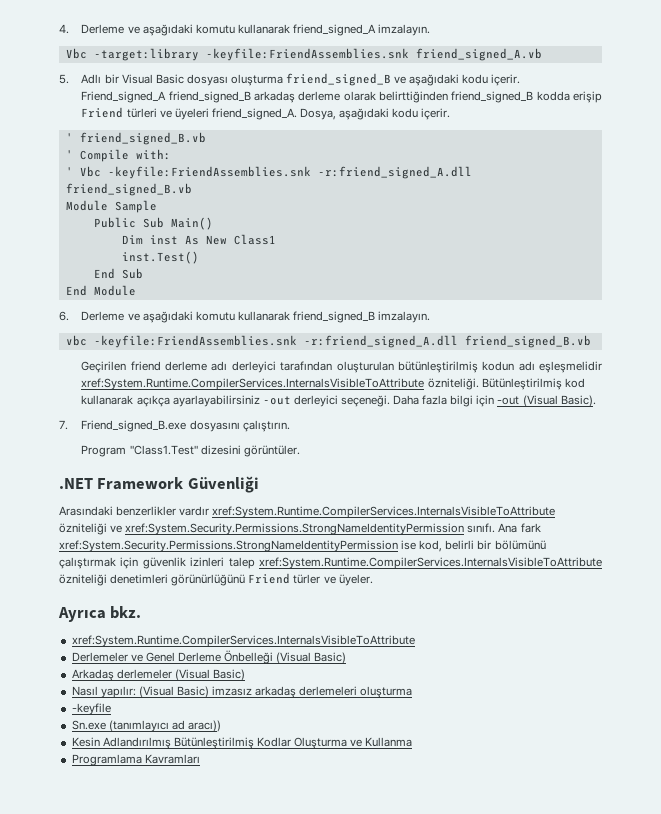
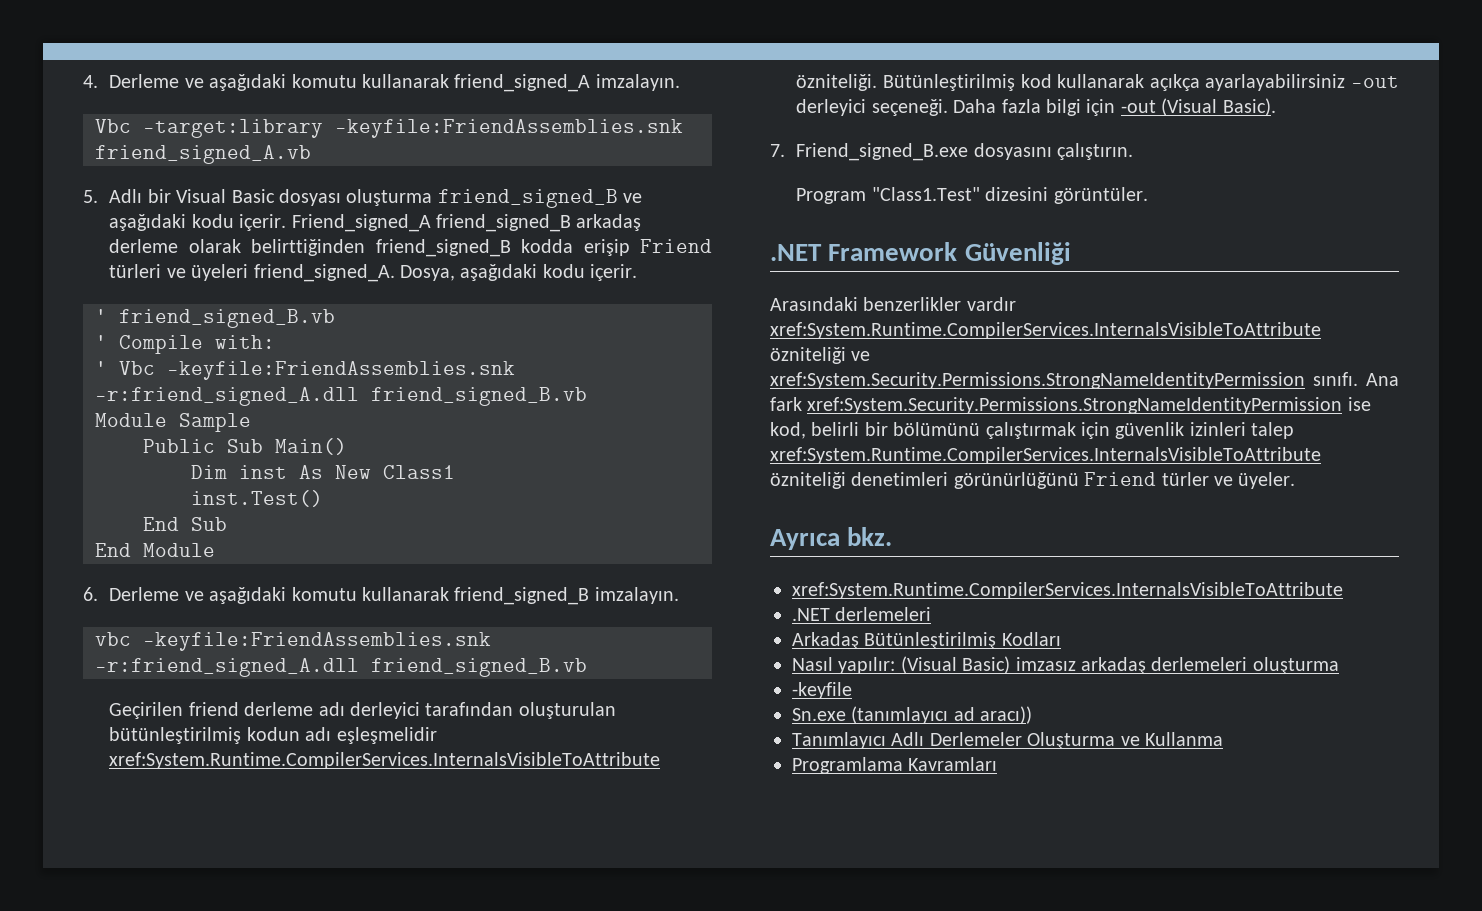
[71,650,347,664] [71,669,245,681] Derlemeler ve Genel Derleme Önbelleği (Visual Basic) // Arkadaş derlemeler (Visual Basic) -> [792,607,932,621] [792,632,1061,649] .NET derlemeleri // Arkadaş Bütünleştirilmiş Kodları
[71,737,291,749] Kesin Adlandırılmış Bütünleştirilmiş Kodlar -> [792,732,1022,749] Tanımlayıcı Adlı Derlemeler

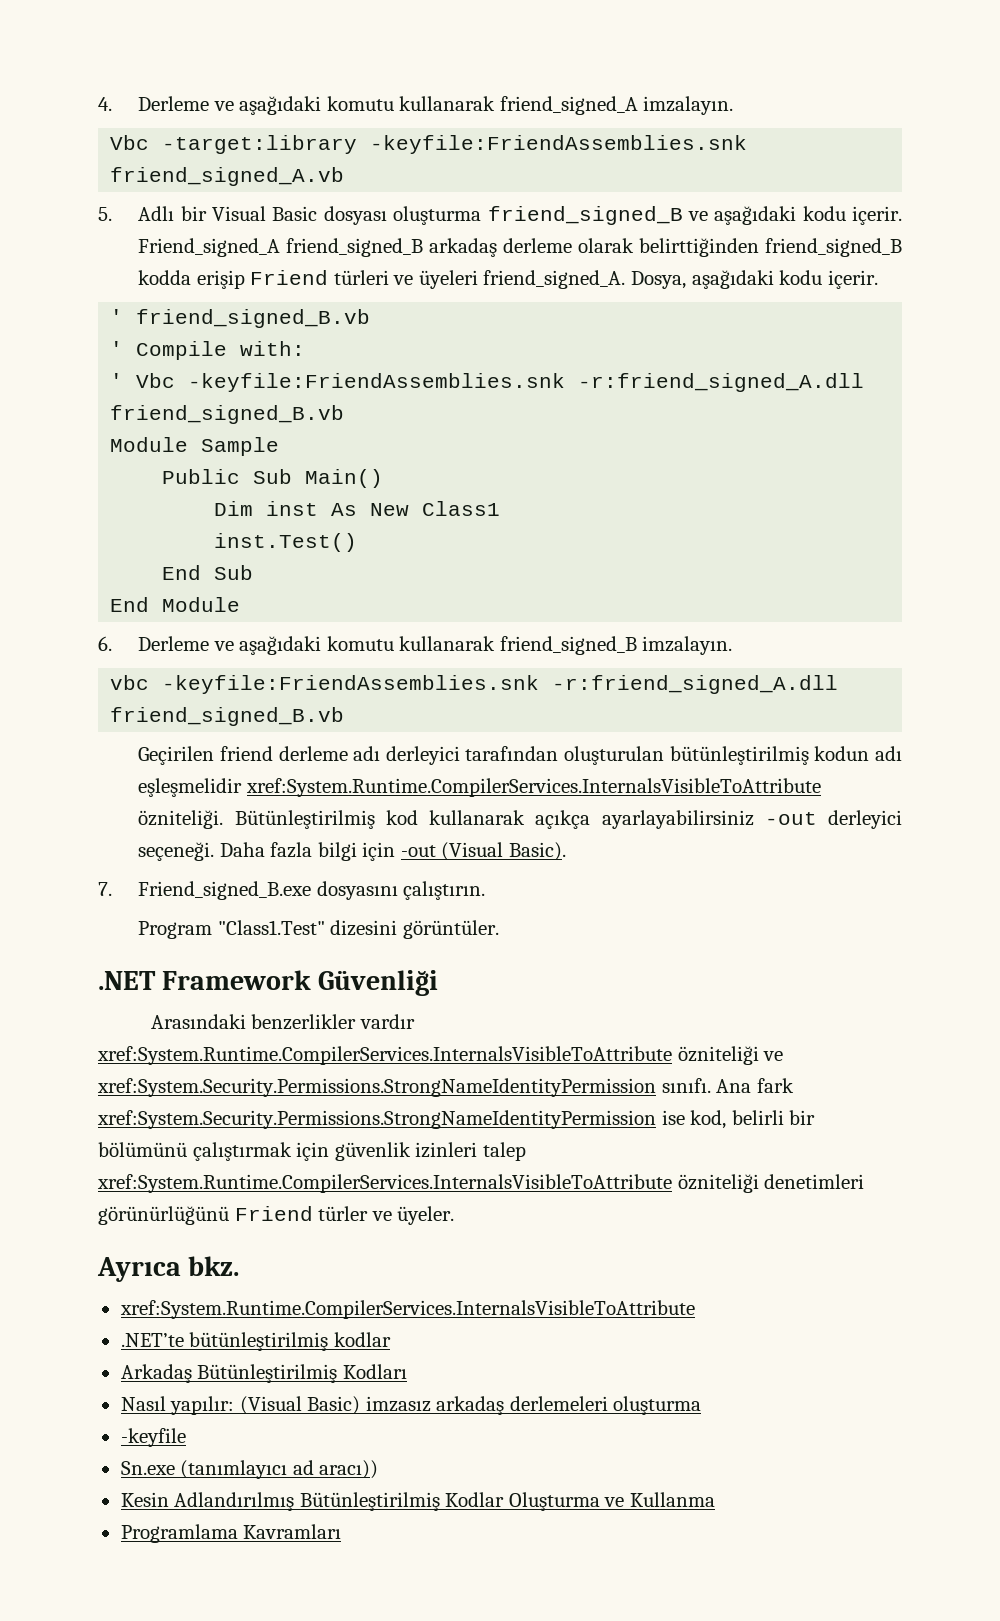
[792,607,932,621] .NET derlemeleri -> [120,1332,391,1351] .NET’te bütünleştirilmiş kodlar
[792,732,1022,749] Tanımlayıcı Adlı Derlemeler -> [120,1492,505,1511] Kesin Adlandırılmış Bütünleştirilmiş Kodlar

